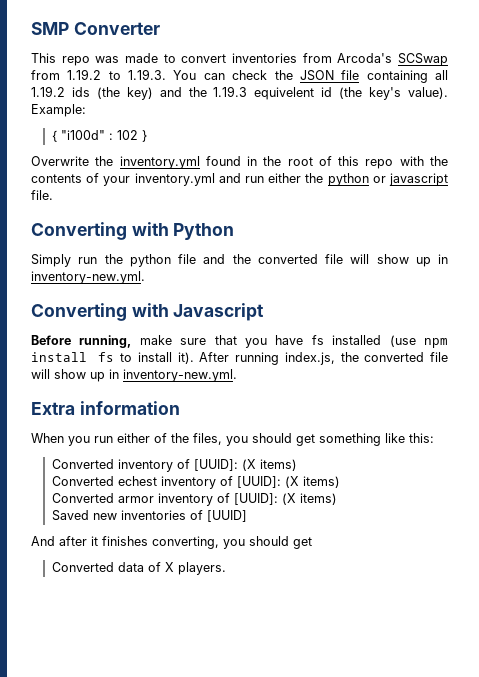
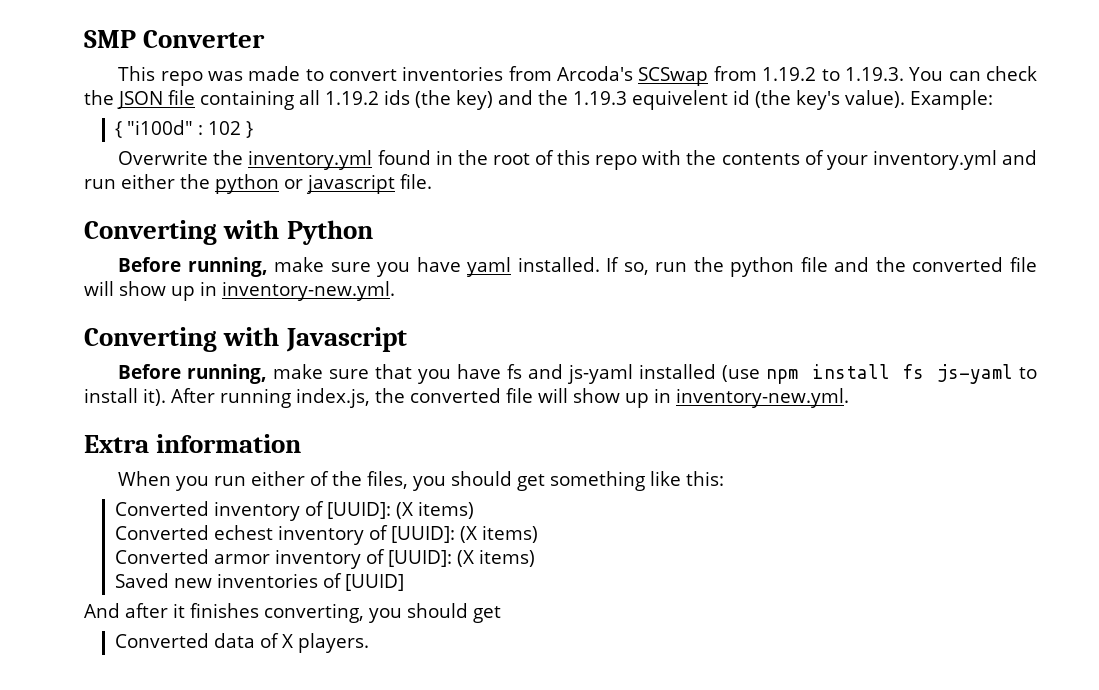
[31,254,71,267] Simply -> [118,257,649,277] Before running, make sure you have yaml installed. If so,
(324, 340) none -> [528,364,634,384] and js-yaml
(115, 357) none -> [936,364,1013,384] js-yaml

